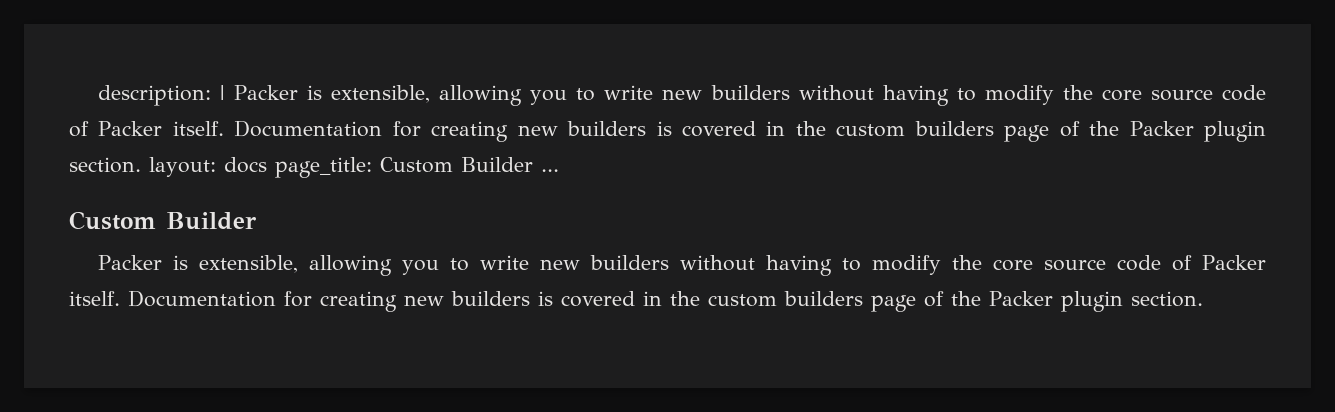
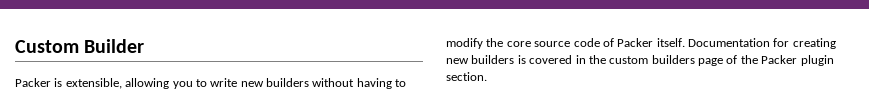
[97,85,1267,106] [69,120,1266,142] [69,157,559,178] description: | Packer is extensible, allowing you to write new builders without having to modify the core source code of Packer itself. Documentation for creating new builders is covered in the custom builders page of the Packer plugin section. layout: docs page_title: Custom Builder ... // -> (15, 46) none

